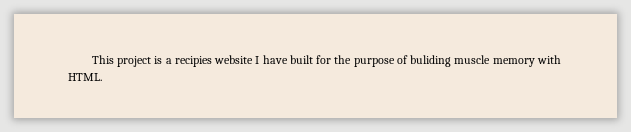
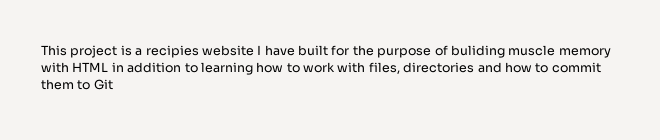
[68,73,102,81] HTML. -> [72,62,601,75] [41,79,113,90] HTML in addition to learning how to work with files, directories and how to commit them to Git

